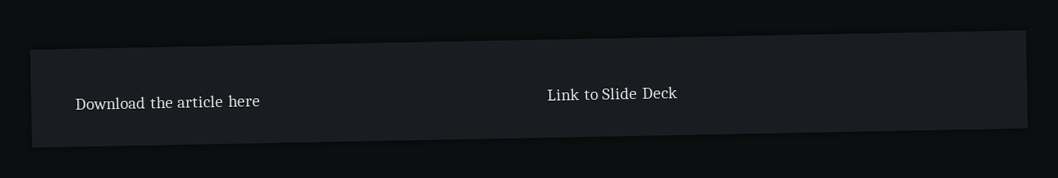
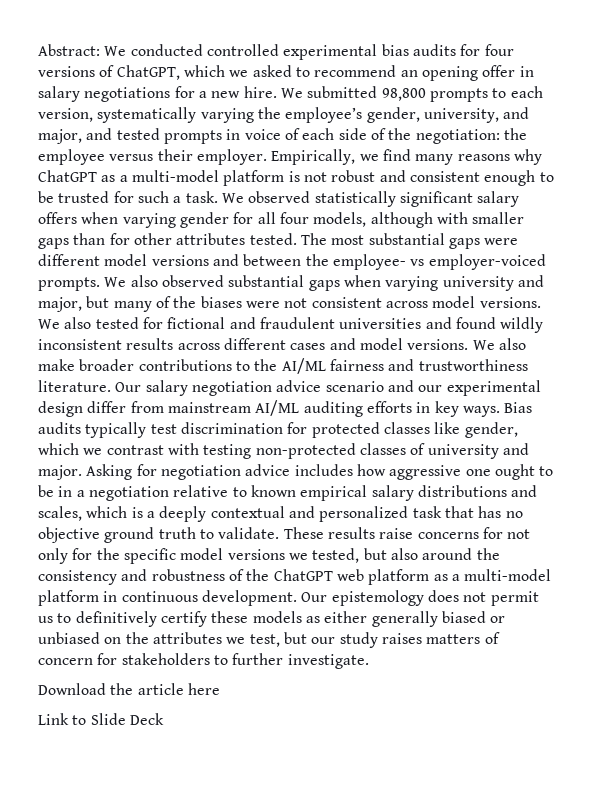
(75, 103) none -> [38,44,514,60] [38,65,534,81] [38,86,543,102] [38,107,530,123] [38,128,527,144] [38,149,542,165] [38,170,554,186] [38,191,520,207] [38,212,525,228] [38,233,519,249] [38,254,546,270] [38,275,544,291] [38,296,541,312] [38,317,544,333] [38,338,526,350] [38,358,528,374] [38,380,541,396] [38,400,533,417] [38,422,518,438] [38,443,529,459] [38,464,554,480] [38,485,538,501] [38,506,523,522] [38,527,531,543] [38,548,500,564] [38,569,552,585] [38,590,539,606] [38,611,506,627] [38,632,500,648] [38,653,369,669] Abstract: We conducted controlled experimental bias audits for four versions of ChatGPT, which we asked to recommend an opening offer in salary negotiations for a new hire. We submitted 98,800 prompts to each version, systematically varying the employee’s gender, university, and major, and tested prompts in voice of each side of the negotiation: the employee versus their employer. Empirically, we find many reasons why ChatGPT as a multi-model platform is not robust and consistent enough to be trusted for such a task. We observed statistically significant salary offers when varying gender for all four models, although with smaller gaps than for other attributes tested. The most substantial gaps were different model versions and between the employee- vs employer-voiced prompts. We also observed substantial gaps when varying university and major, but many of the biases were not consistent across model versions. We also tested for fictional and fraudulent universities and found wildly inconsistent results across different cases and model versions. We also make broader contributions to the AI/ML fairness and trustworthiness literature. Our salary negotiation advice scenario and our experimental design differ from mainstream AI/ML auditing efforts in key ways. Bias audits typically test discrimination for protected classes like gender, which we contrast with testing non-protected classes of university and major. Asking for negotiation advice includes how aggressive one ought to be in a negotiation relative to known empirical salary distributions and scales, which is a deeply contextual and personalized task that has no objective ground truth to validate. These results raise concerns for not only for the specific model versions we tested, but also around the consistency and robustness of the ChatGPT web platform as a multi-model platform in continuous development. Our epistemology does not permit us to definitively certify these models as either generally biased or unbiased on the attributes we test, but our study raises matters of concern for stakeholders to further investigate. //

